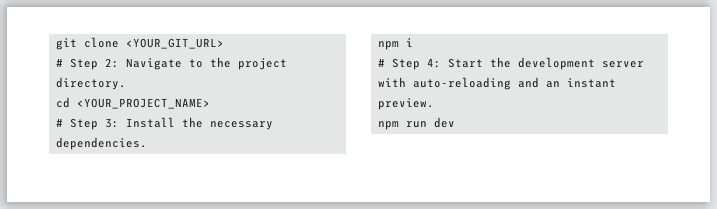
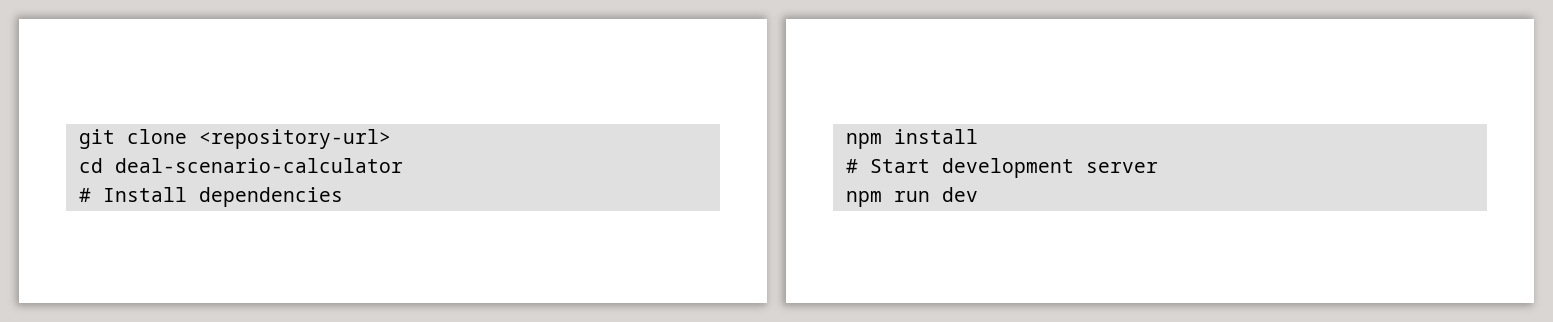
[125,38,224,49] [55,57,287,70] [55,77,126,90] [55,97,210,109] [55,117,273,130] [55,137,147,150] [377,38,413,50] [377,57,644,70] [377,77,616,90] [377,98,434,110] <YOUR_GIT_URL> // # Step 2: Navigate to the project directory. // cd <YOUR_PROJECT_NAME> // # Step 3: Install the necessary dependencies. // npm i // # Step 4: Start the development server with auto-reloading and an instant preview. -> [198,129,391,149] [78,158,403,173] [78,187,343,207] [845,129,978,149] [845,158,1158,178] <repository-url> // cd deal-scenario-calculator // # Install dependencies // npm install // # Start development server

